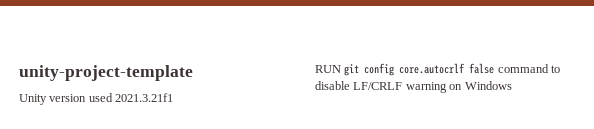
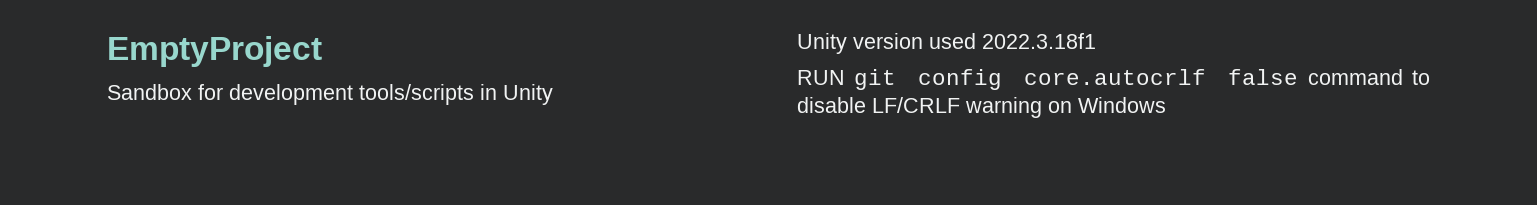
[19,65,193,81] unity-project-template -> [107,36,322,67] [107,84,553,105] EmptyProject // Sandbox for development tools/scripts in Unity
[115,93,174,102] 2021.3.21f1 -> [982,33,1096,49] 2022.3.18f1

